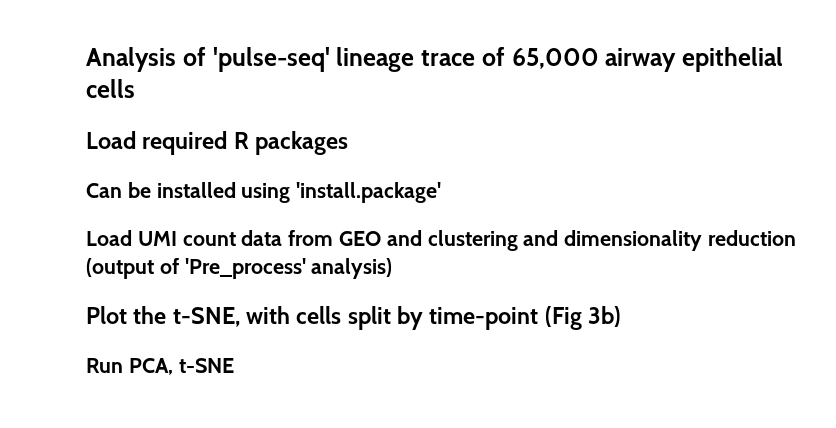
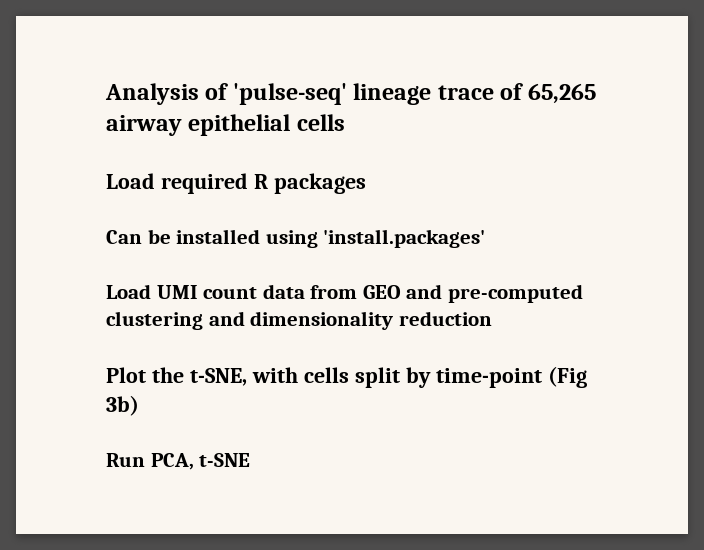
[511,48,599,69] 65,000 -> [527,83,596,104] 65,265
[296,182,442,203] 'install.package' -> [323,229,486,248] 'install.packages'
(422, 238) none -> [447,284,583,303] pre-computed
[86,258,393,279] (output of 'Pre_process' analysis) -> (492, 318) none

